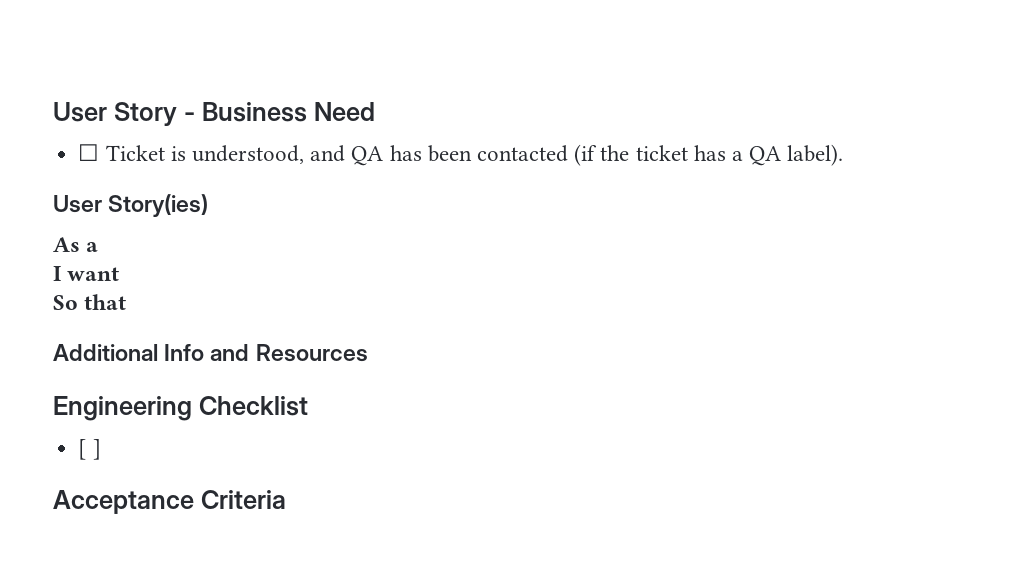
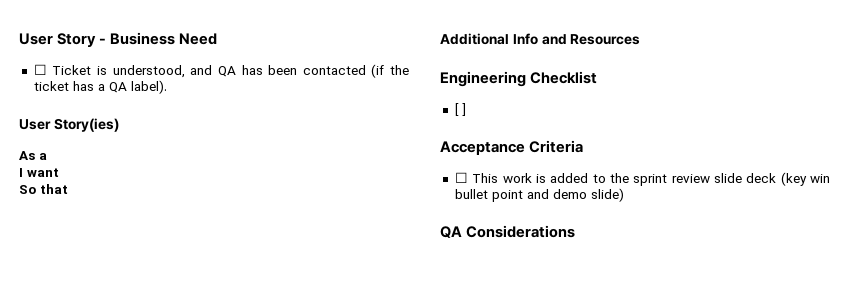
(286, 499) none -> [454,172,830,186] [454,188,624,202] [440,225,576,238] // ☐ This work is added to the sprint review slide deck (key win bullet point and demo slide) // QA Considerations

